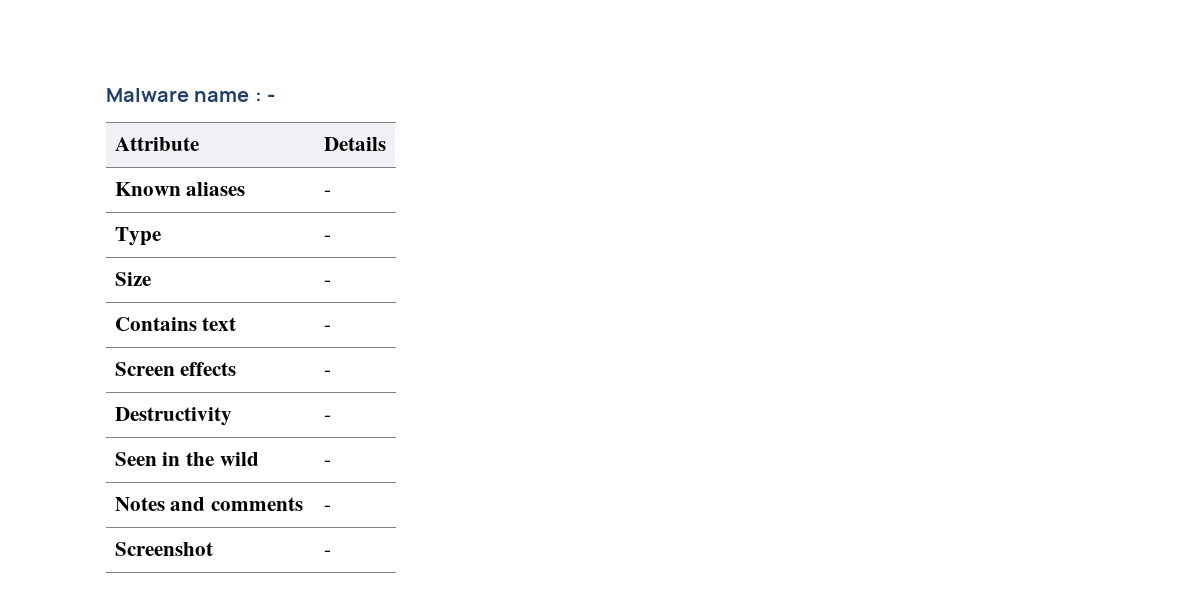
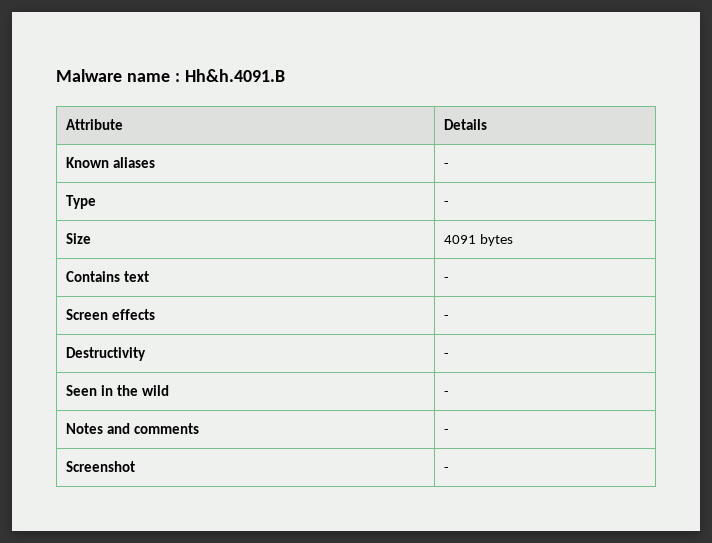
[267,94,276,102] - -> [184,69,285,82] Hh&h.4091.B
[323,280,331,286] - -> [443,234,513,246] 4091 bytes

